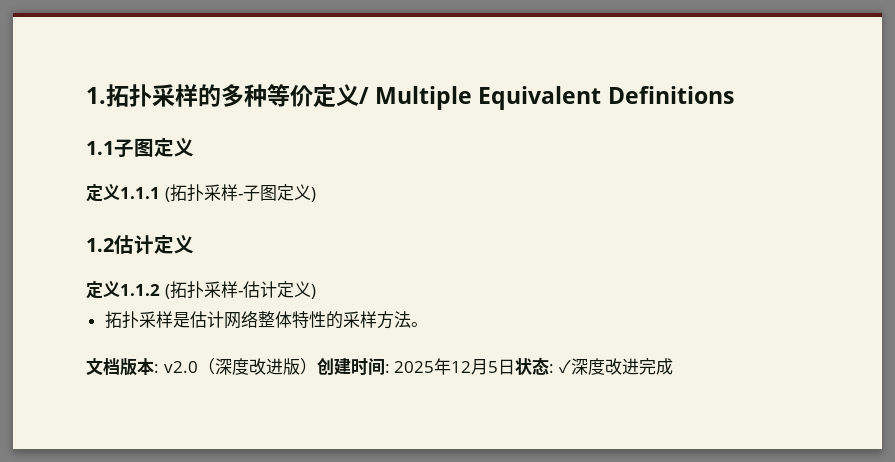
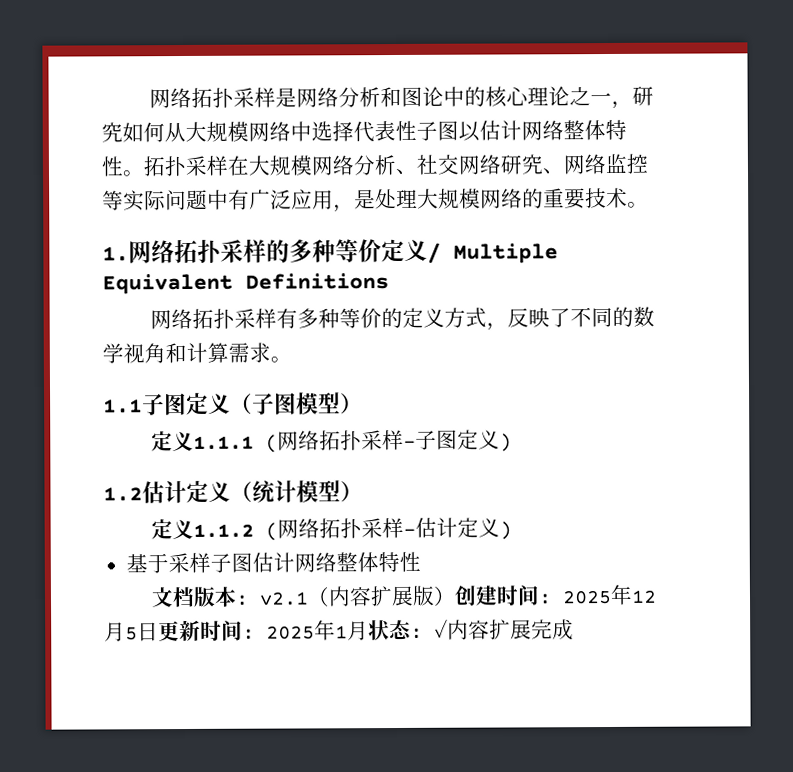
[86,87,106,104] 1. -> [148,85,654,109] [101,119,627,143] [101,153,649,177] [102,187,649,213] [102,240,175,264] 网络拓扑采样是网络分析和图论中的核心理论之一，研究如何从大规模网络中选择代表性子图以估计网络整体特性。拓扑采样在大规模网络分析、社交网络研究、网络监控等实际问题中有广泛应用，是处理大规模网络的重要技术。 // 1.网络
(734, 95) none -> [149,306,655,331] [102,342,292,364] // 网络拓扑采样有多种等价的定义方式，反映了不同的数学视角和计算需求。
(194, 147) none -> [230,392,363,415] （子图模型）
(170, 194) none -> [276,430,320,451] 网络
(194, 244) none -> [230,480,363,503] （统计模型）
(170, 291) none -> [276,518,320,539] 网络
[104,311,428,329] 拓扑采样是估计网络整体特性的采样方法。 -> [125,551,421,574] 基于采样子图估计网络整体特性
[163,358,283,375] v2.0（深度改进 -> [258,585,414,607] v2.1（内容扩展
(516, 367) none -> [158,619,369,642] 更新时间: 2025年1月
[570,358,639,375] 深度改进 -> [447,619,532,640] 内容扩展

